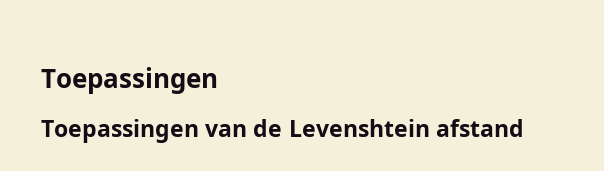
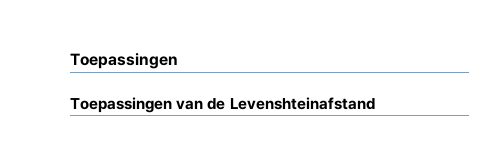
[288,119,524,137] Levenshtein afstand -> [229,97,375,110] Levenshteinafstand

